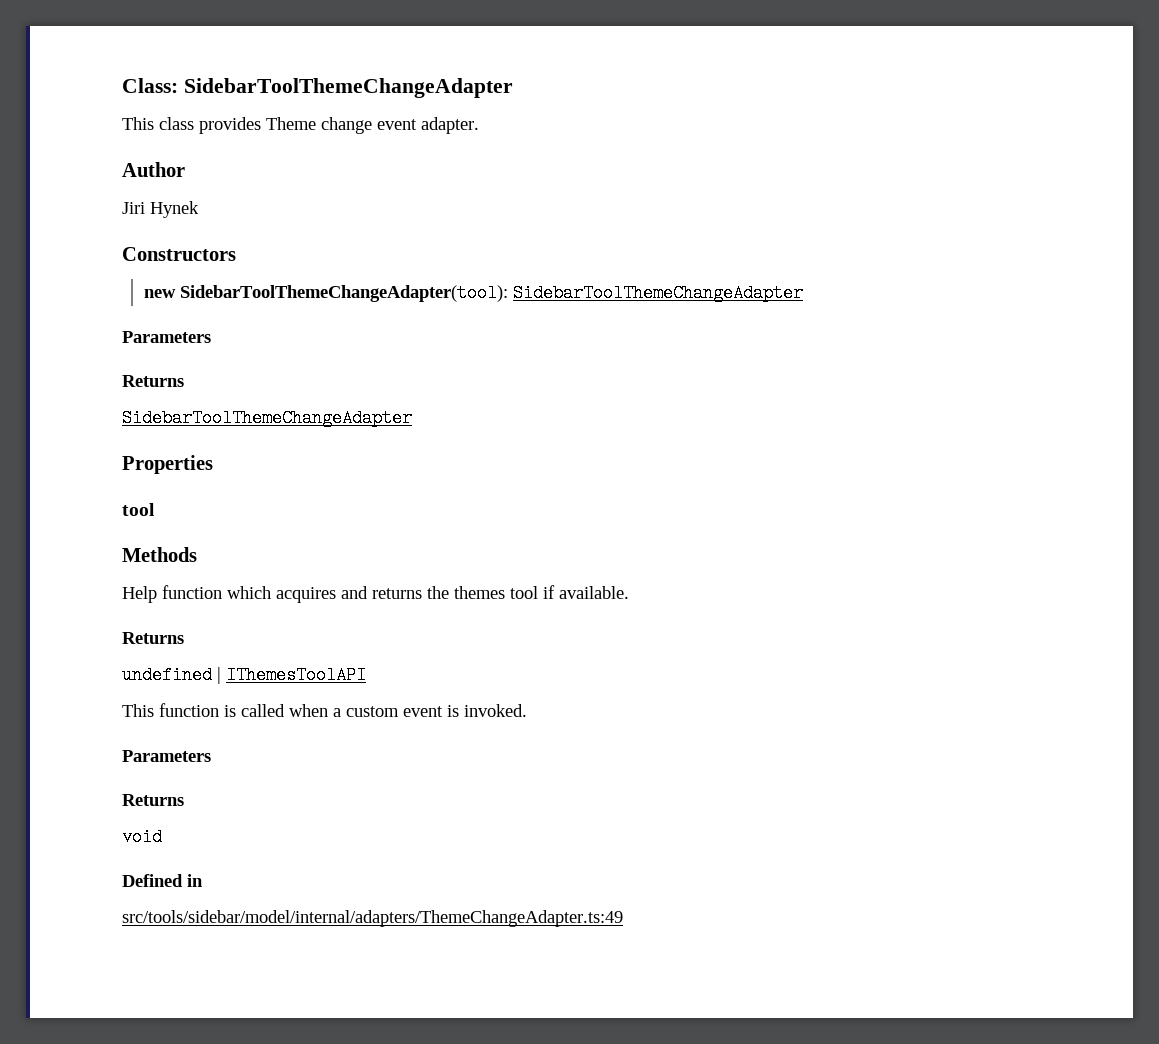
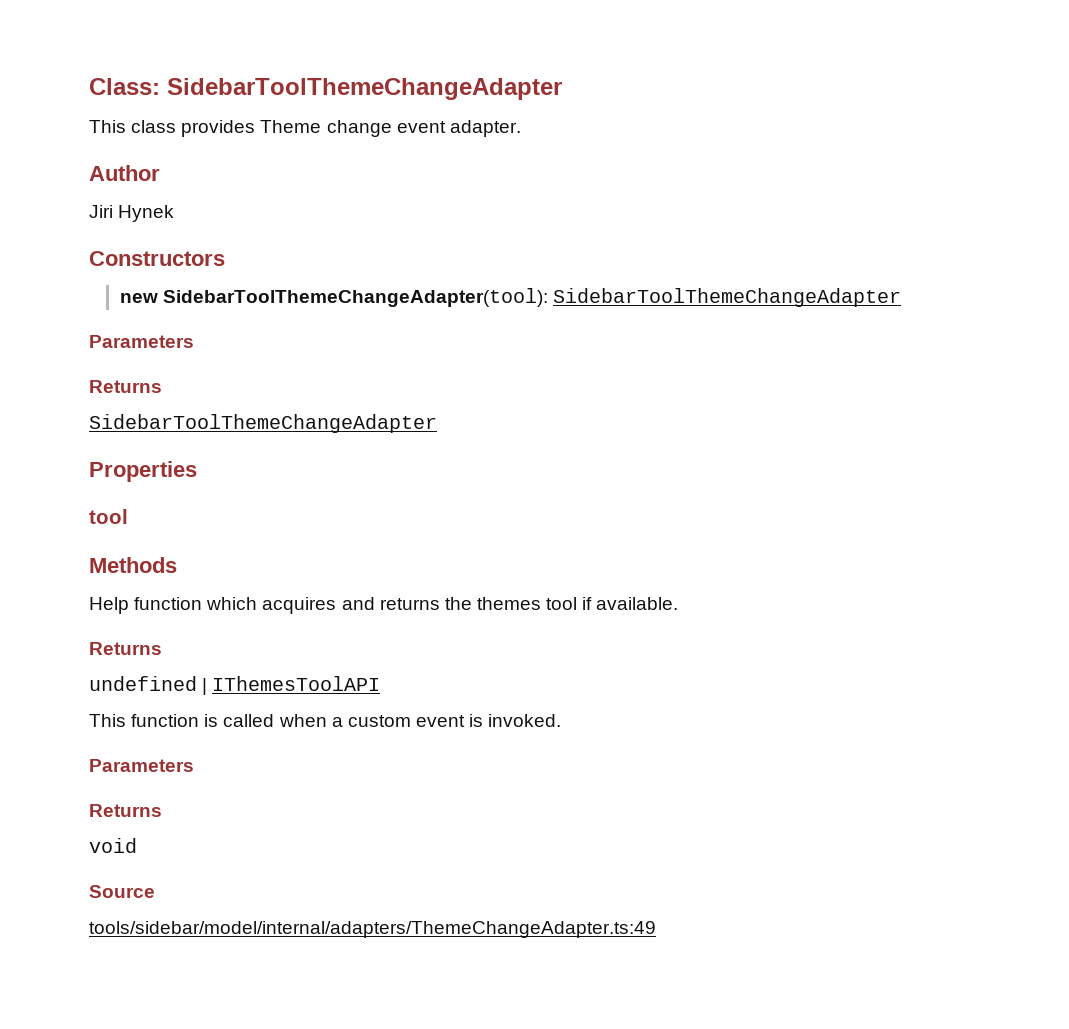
[122,874,203,887] [122,910,623,927] Defined in // src/tools/sidebar/model/internal/adapters/ThemeChangeAdapter.ts:49 -> [89,885,155,898] [89,921,656,938] Source // tools/sidebar/model/internal/adapters/ThemeChangeAdapter.ts:49

